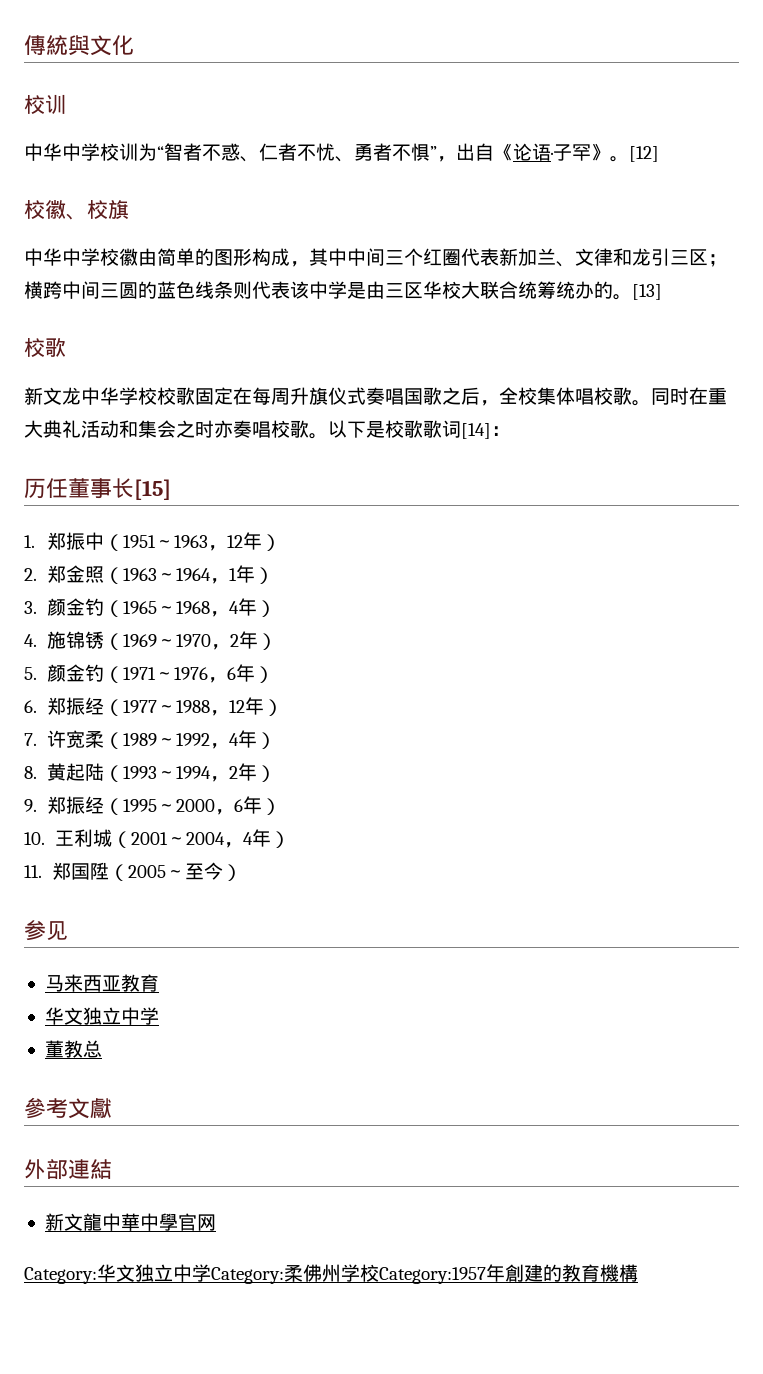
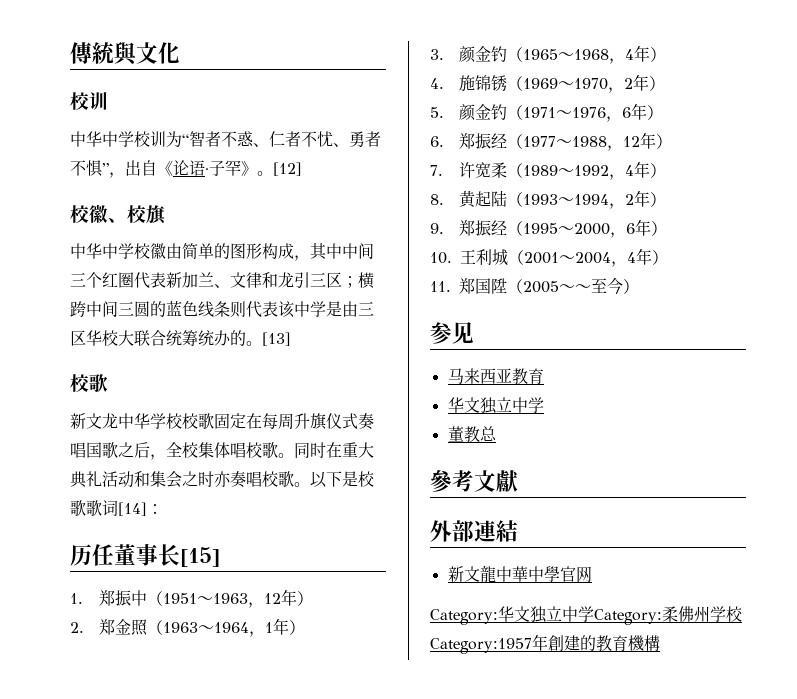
(185, 874) none -> [575,284,591,292] ～

